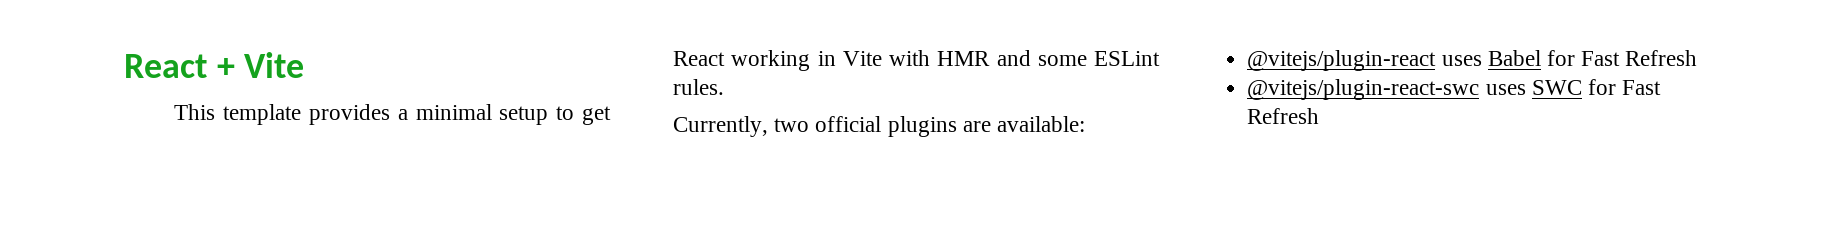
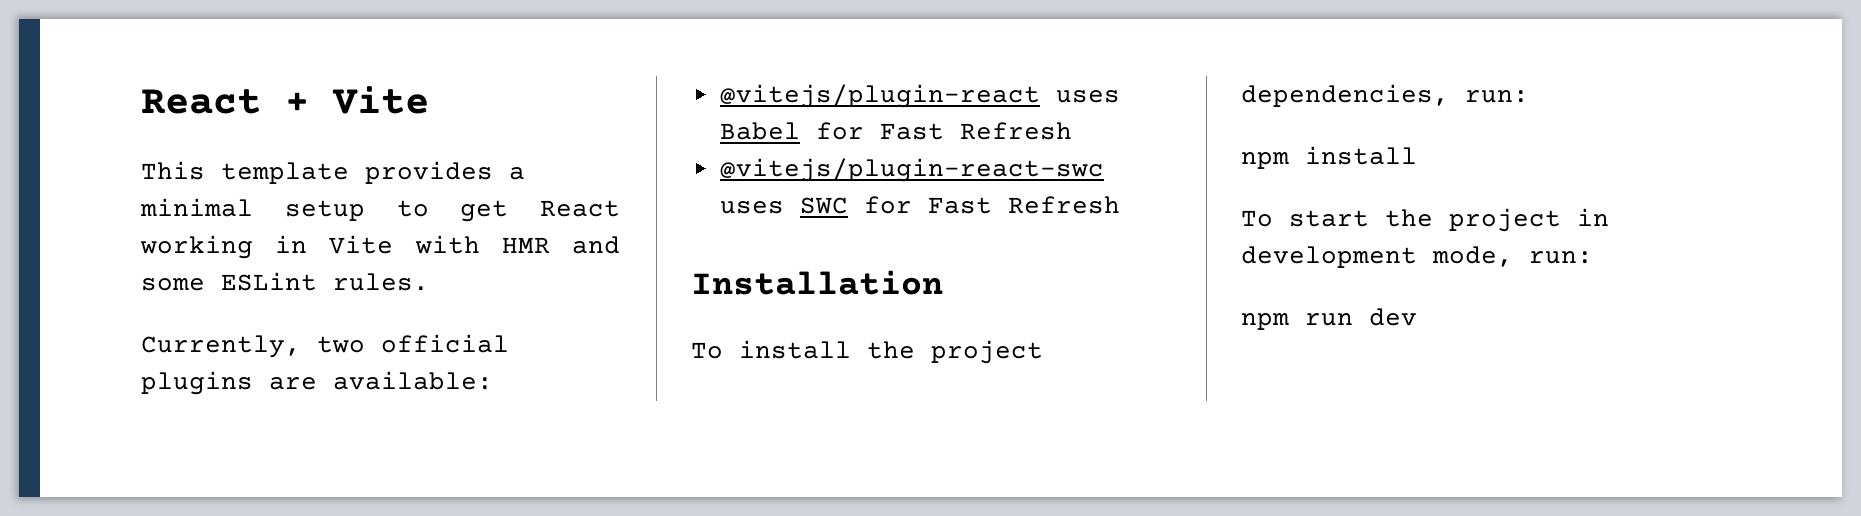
(1320, 116) none -> [691,270,943,295] [691,340,1043,364] [1241,84,1529,107] [1241,146,1417,169] [1241,208,1609,232] [1241,246,1593,268] [1241,308,1417,330] // Installation // To install the project dependencies, run: // npm install // To start the project in development mode, run: // npm run dev

